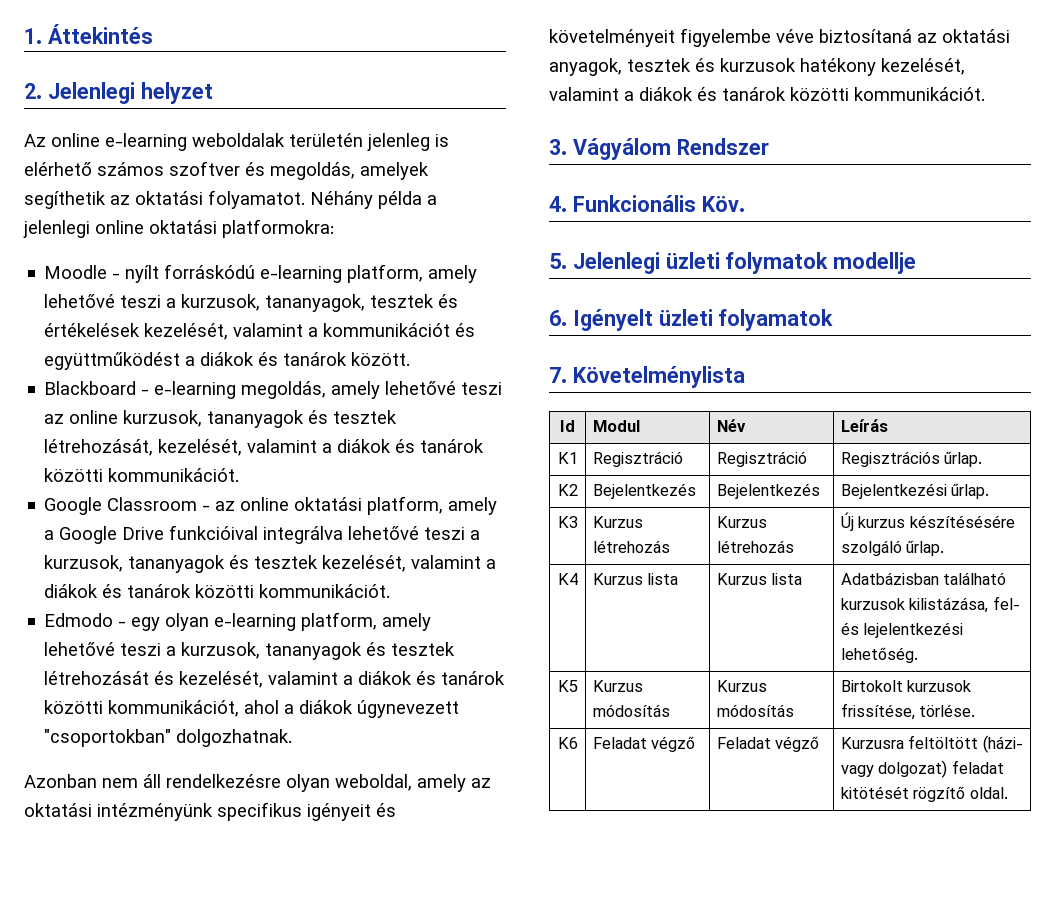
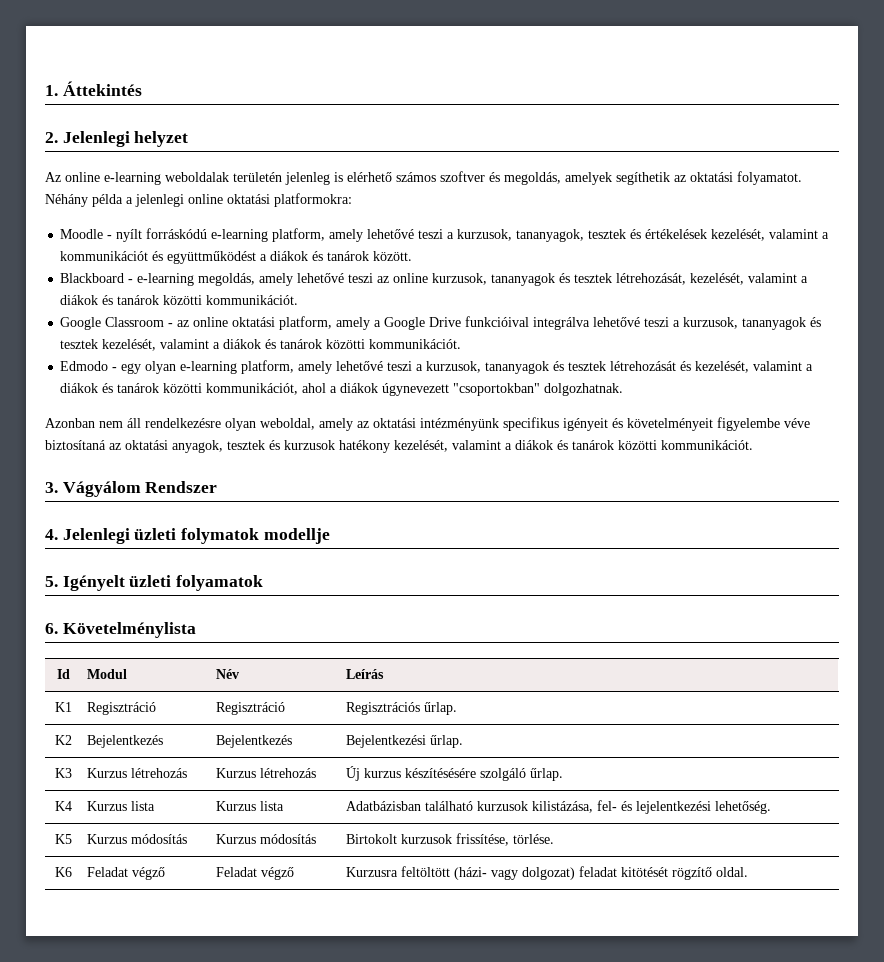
[572,195,745,212] [549,253,567,269] Funkcionális Köv. // 5. -> (58, 534) none
[549,310,567,326] 6. -> [45,576,58,587] 5.
[549,367,567,383] 7. -> [45,623,58,634] 6.

